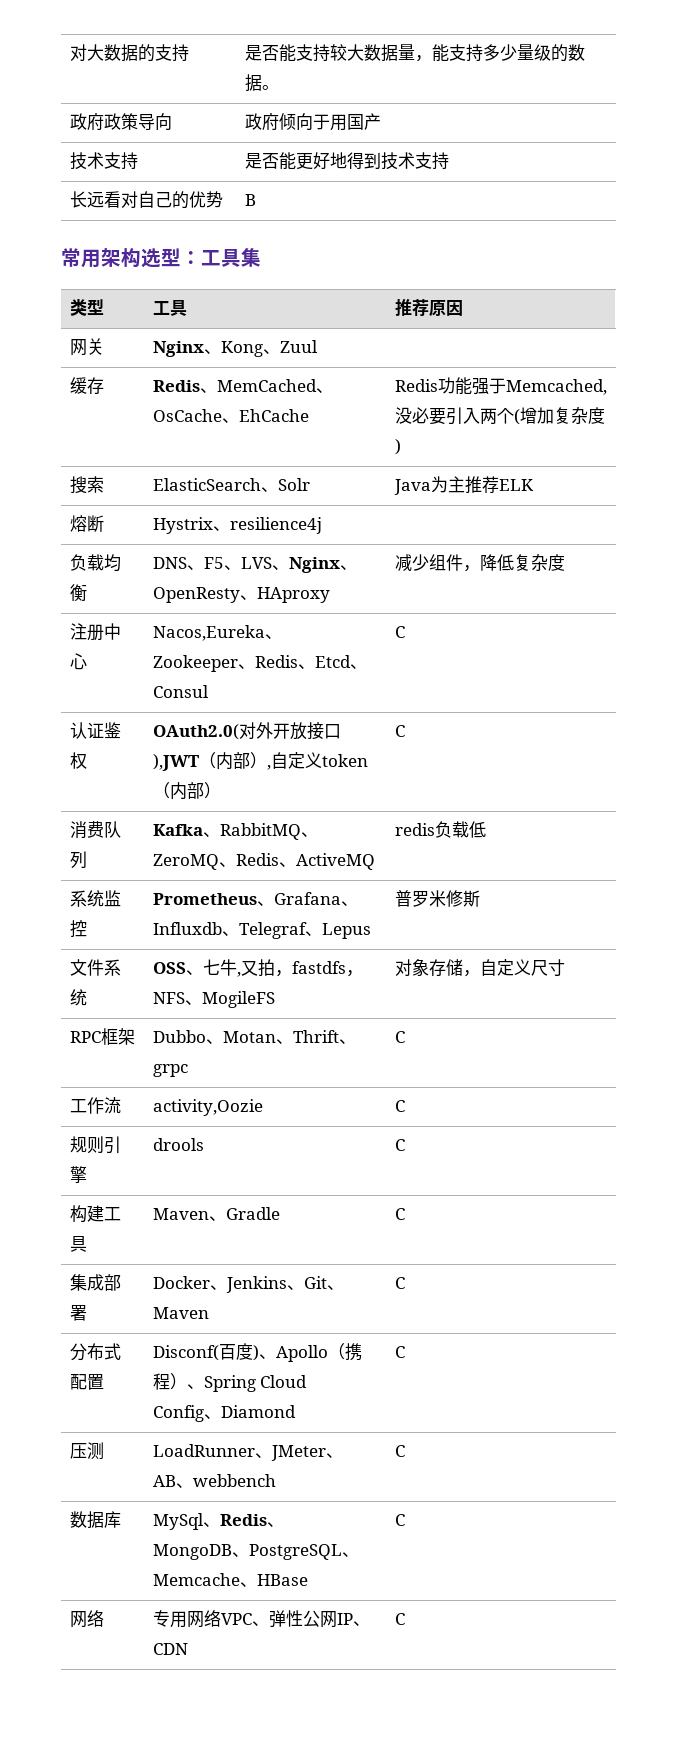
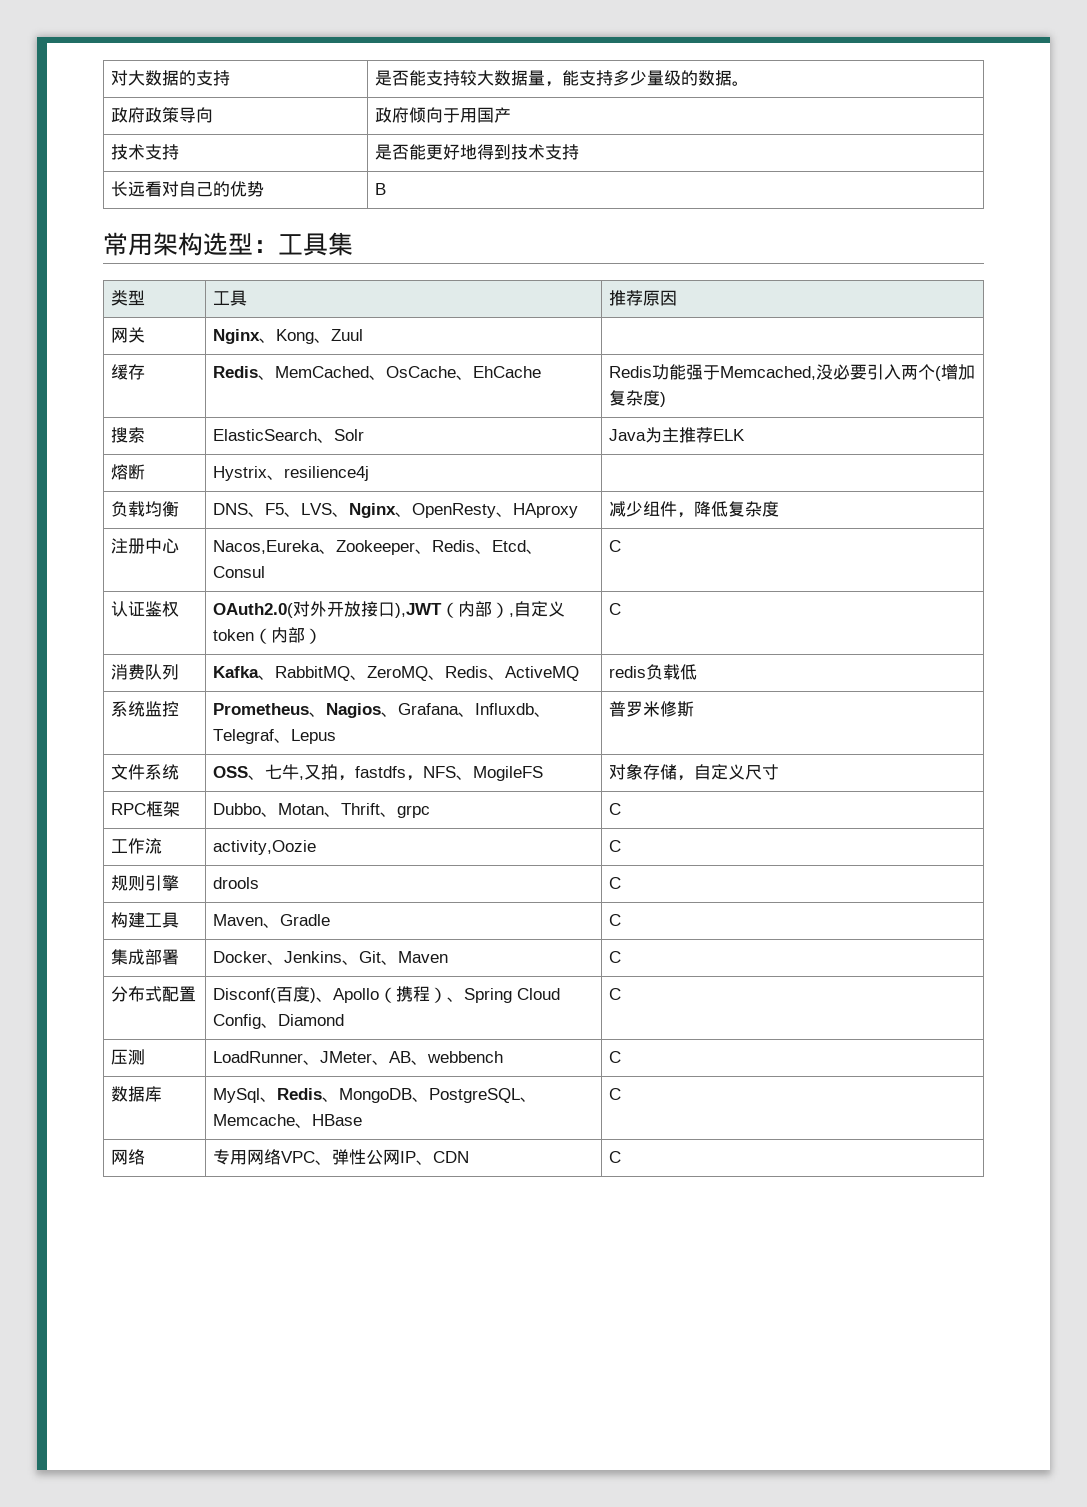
(274, 903) none -> [325,703,398,718] Nagios、

